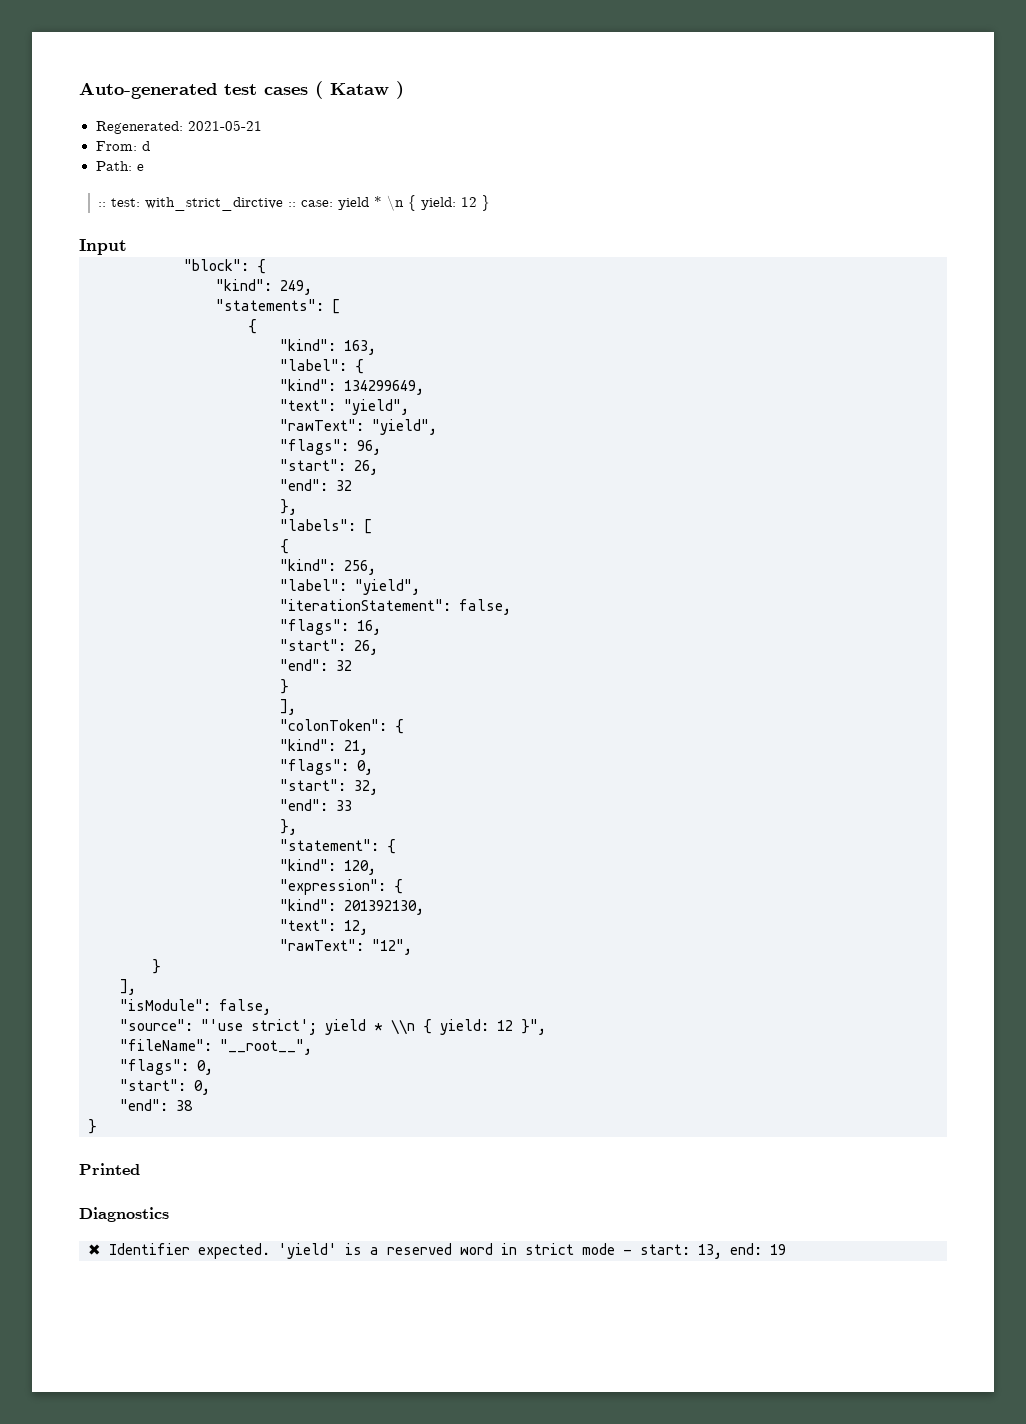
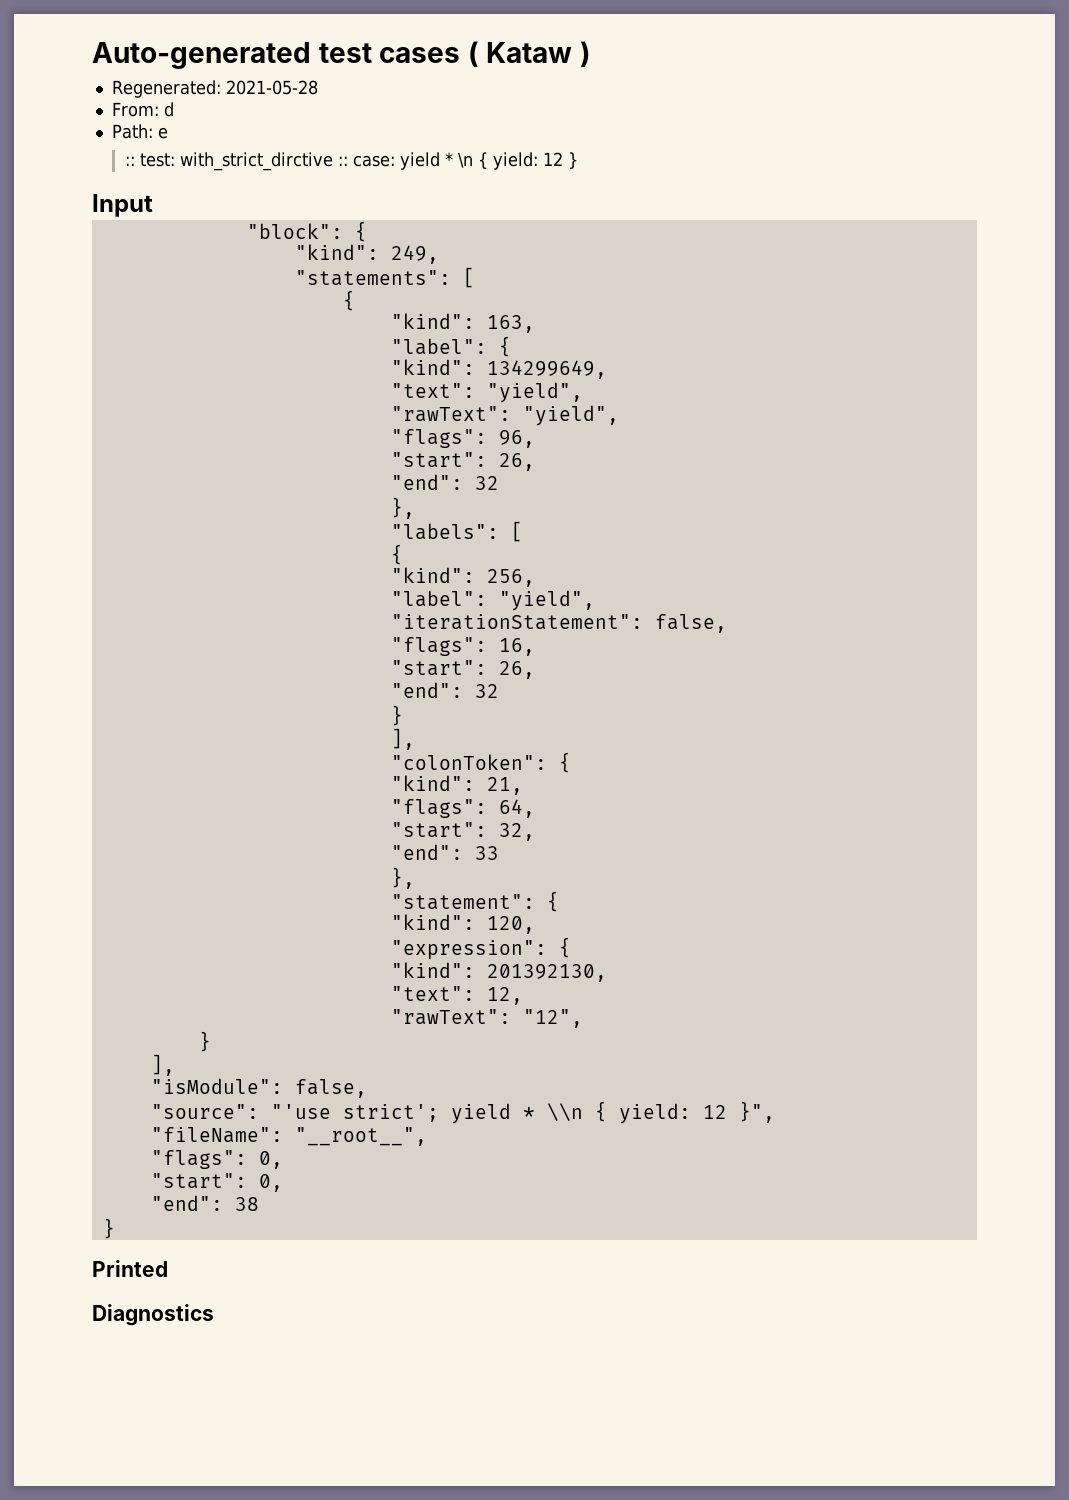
[187,120,262,131] 2021-05-21 -> [225,80,318,95] 2021-05-28
[357,760,373,775] 0, -> [498,799,535,818] 64,
[88,1243,786,1259] // ✖ Identifier expected. 'yield' is a reserved word in strict mode - start: 13, end: 19 -> (214, 1315) none

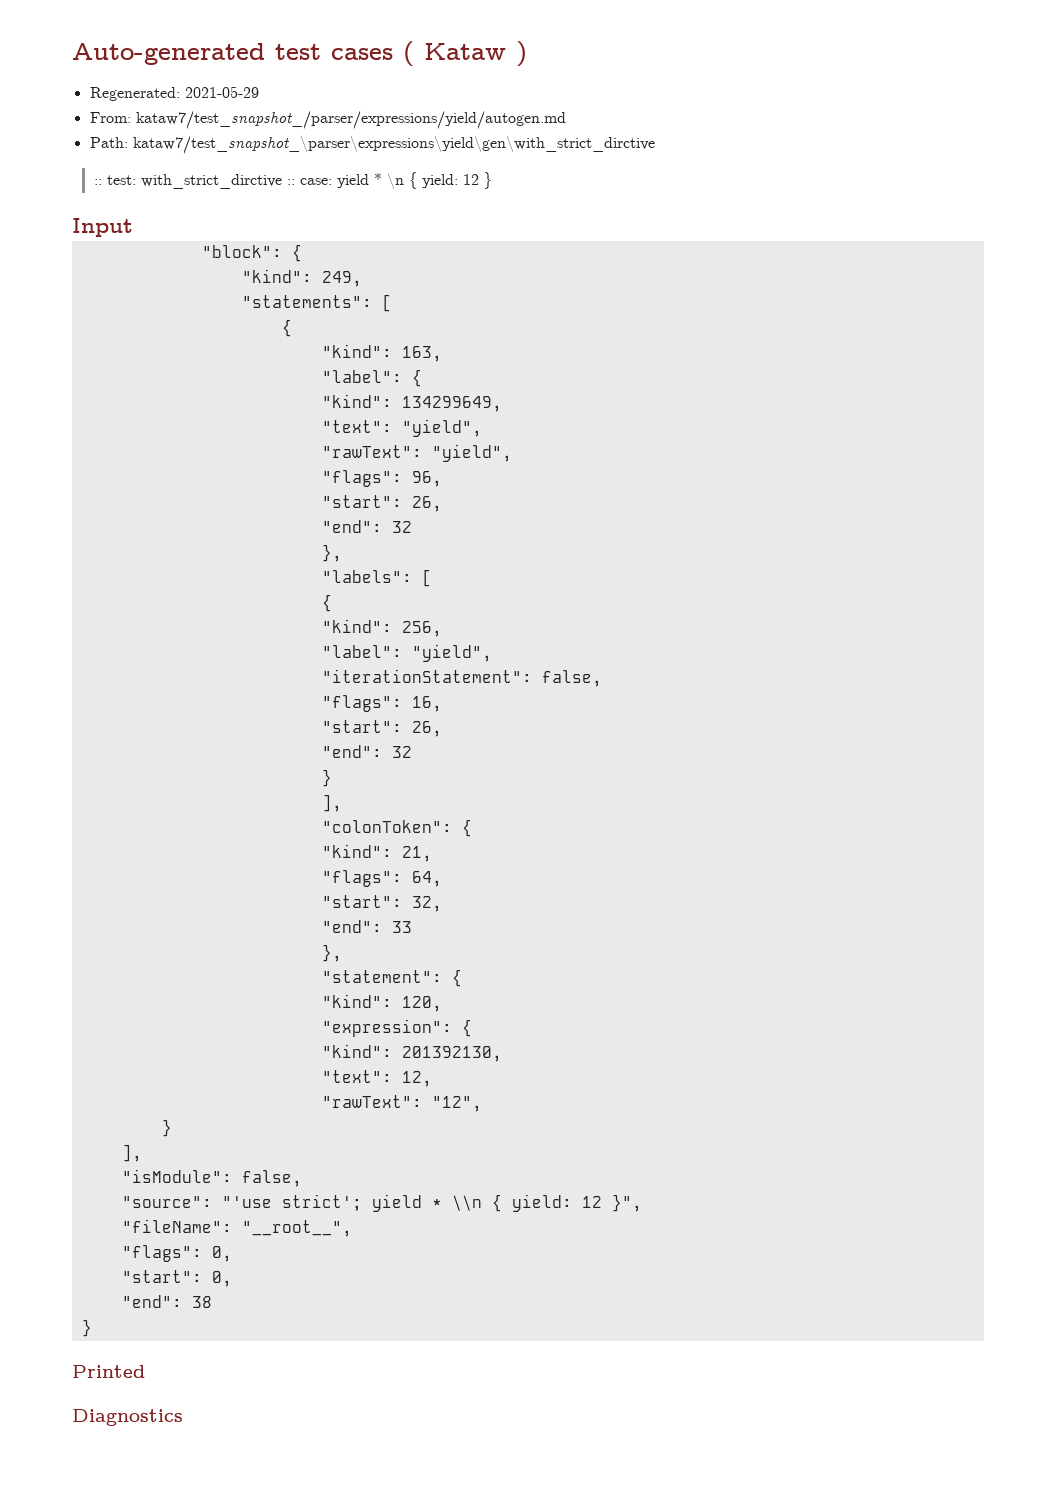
[225,80,318,95] 2021-05-28 -> [184,86,259,98] 2021-05-29
[163,102,174,117] d -> [135,111,566,129] kataw7/test_snapshot_/parser/expressions/yield/autogen.md
[157,127,168,139] e -> [132,136,655,154] kataw7/test_snapshot_\parser\expressions\yield\gen\with_strict_dirctive

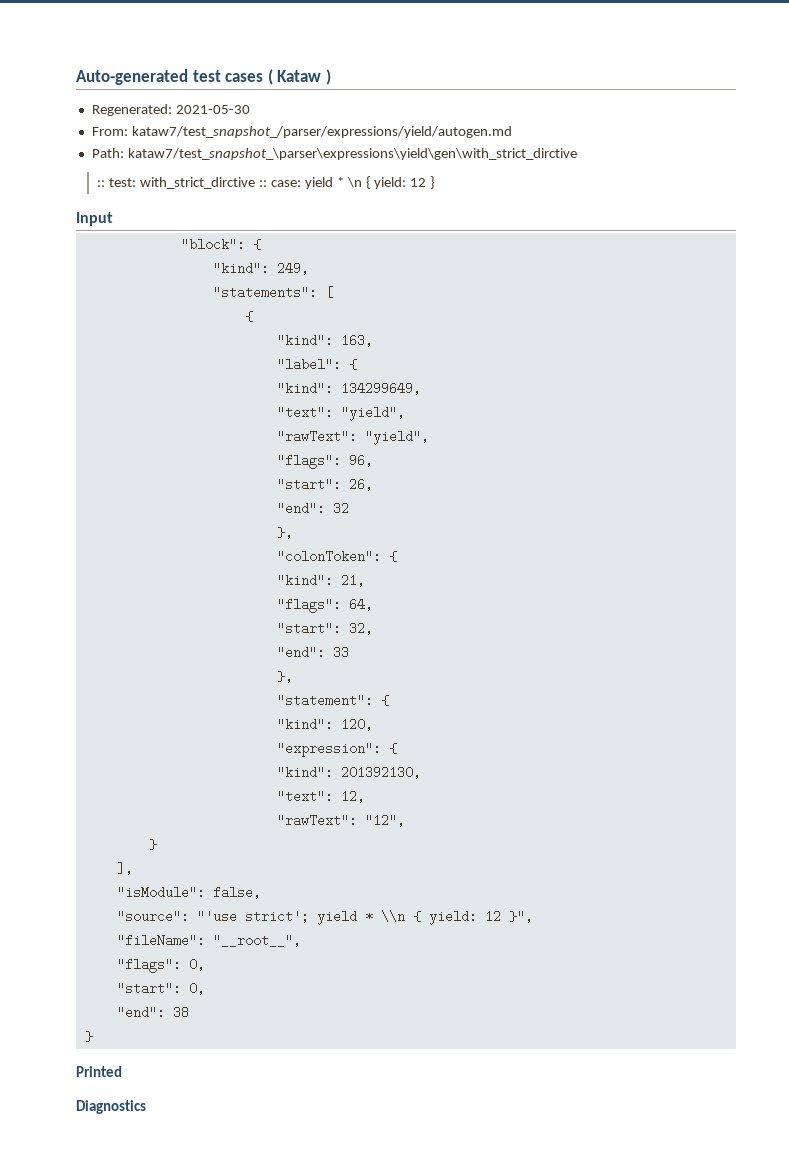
[184,86,259,98] 2021-05-29 -> [175,105,250,114] 2021-05-30
[321,569,432,587] [321,594,332,612] [321,619,442,637] [321,644,492,662] [321,669,602,687] [321,695,442,712] [321,720,442,737] [321,745,412,758] [321,769,332,787] [321,794,342,812] // "labels": [ // { // "kind": 256, // "label": "yield", // "iterationStatement": false, // "flags": 16, // "start": 26, // "end": 32 // } // ], -> (293, 532) none

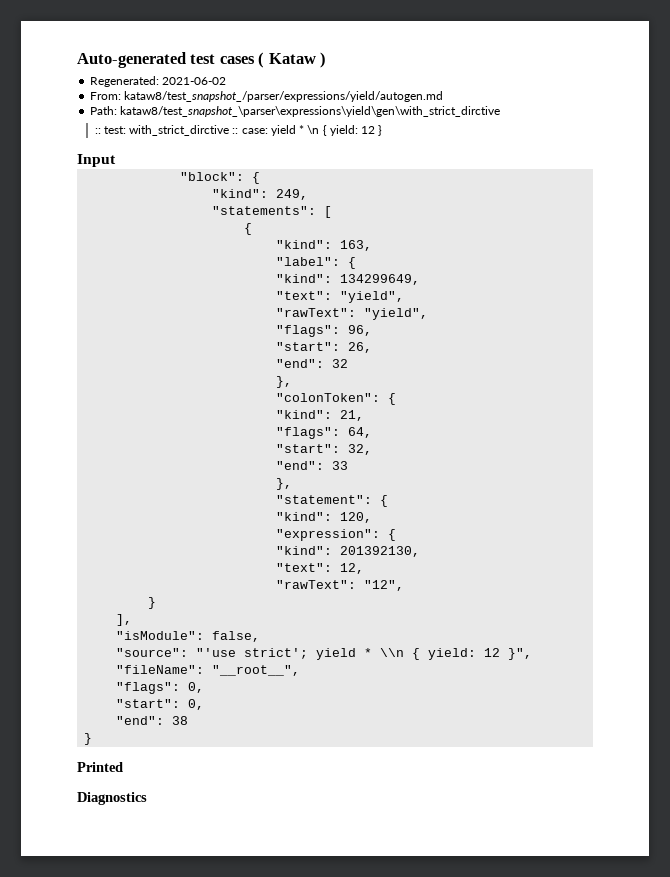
[175,105,250,114] 2021-05-30 -> [162,77,227,85] 2021-06-02
[131,126,512,138] kataw7/test_snapshot_/parser/expressions/yield/autogen.md -> [124,91,444,102] kataw8/test_snapshot_/parser/expressions/yield/autogen.md
[127,148,577,160] kataw7/test_snapshot_\parser\expressions\yield\gen\with_strict_dirctive -> [120,106,501,117] kataw8/test_snapshot_\parser\expressions\yield\gen\with_strict_dirctive

